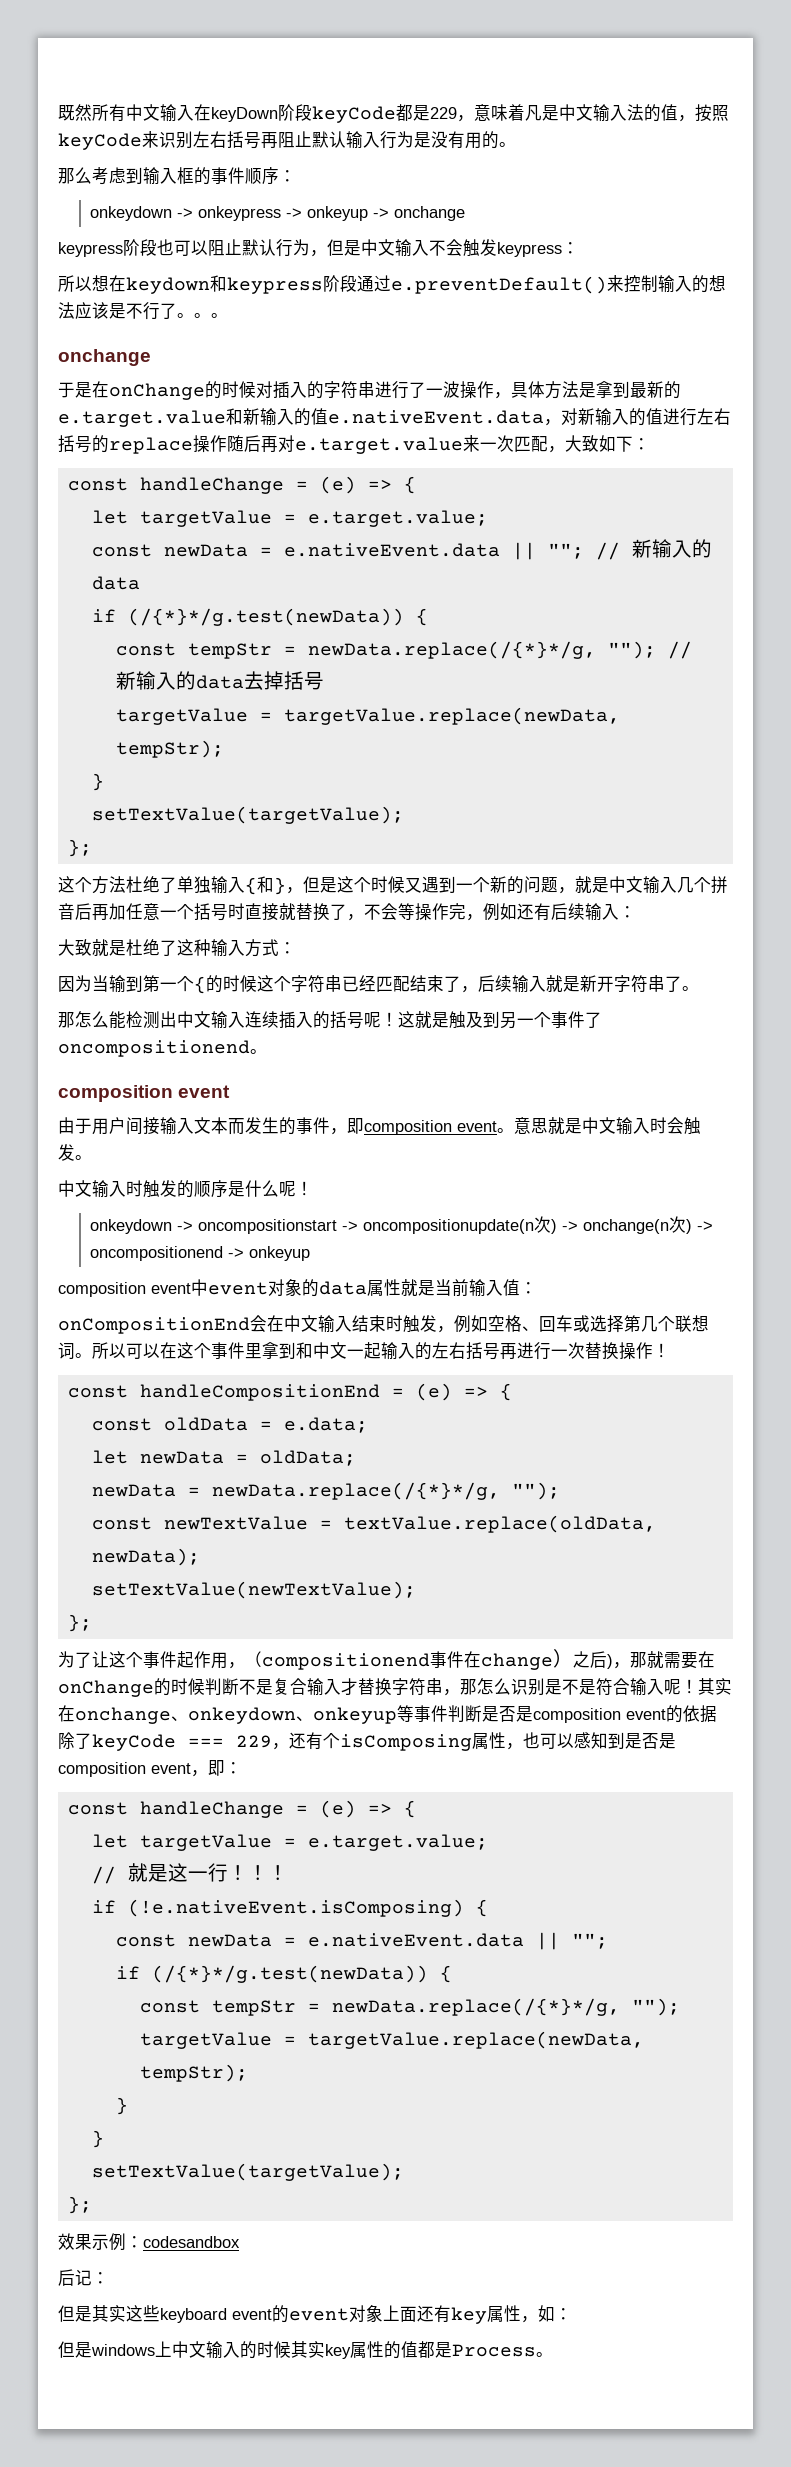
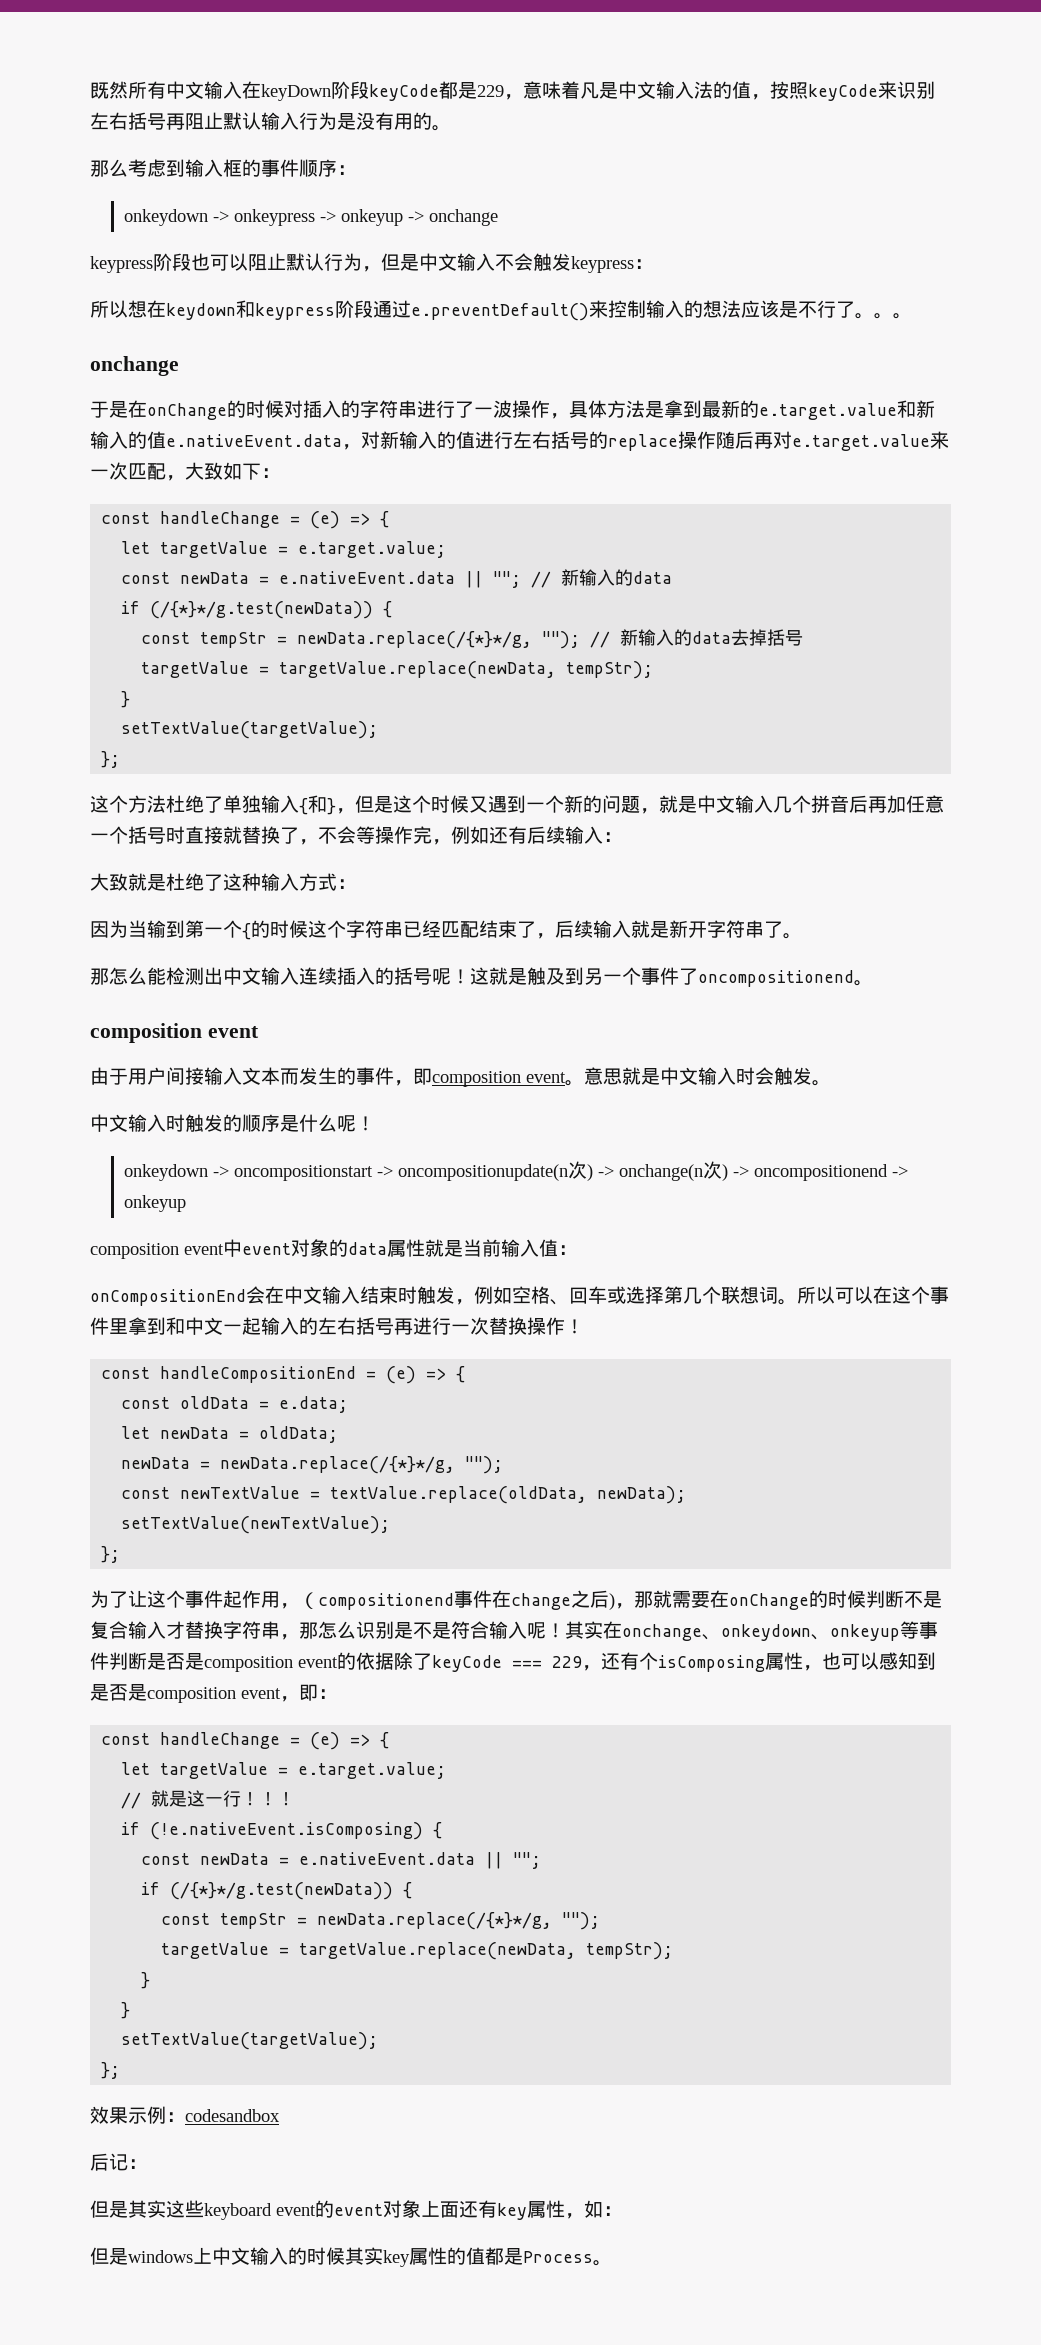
[553,1649,573,1668] ） -> (571, 1601) none

